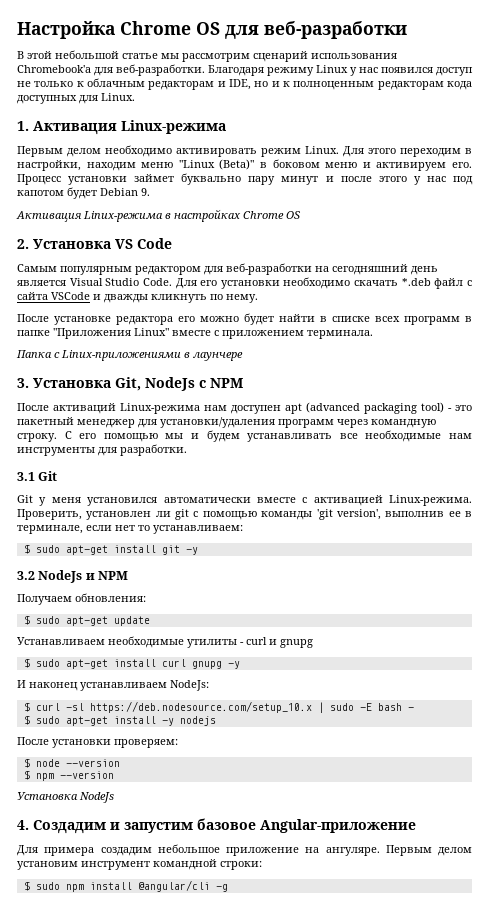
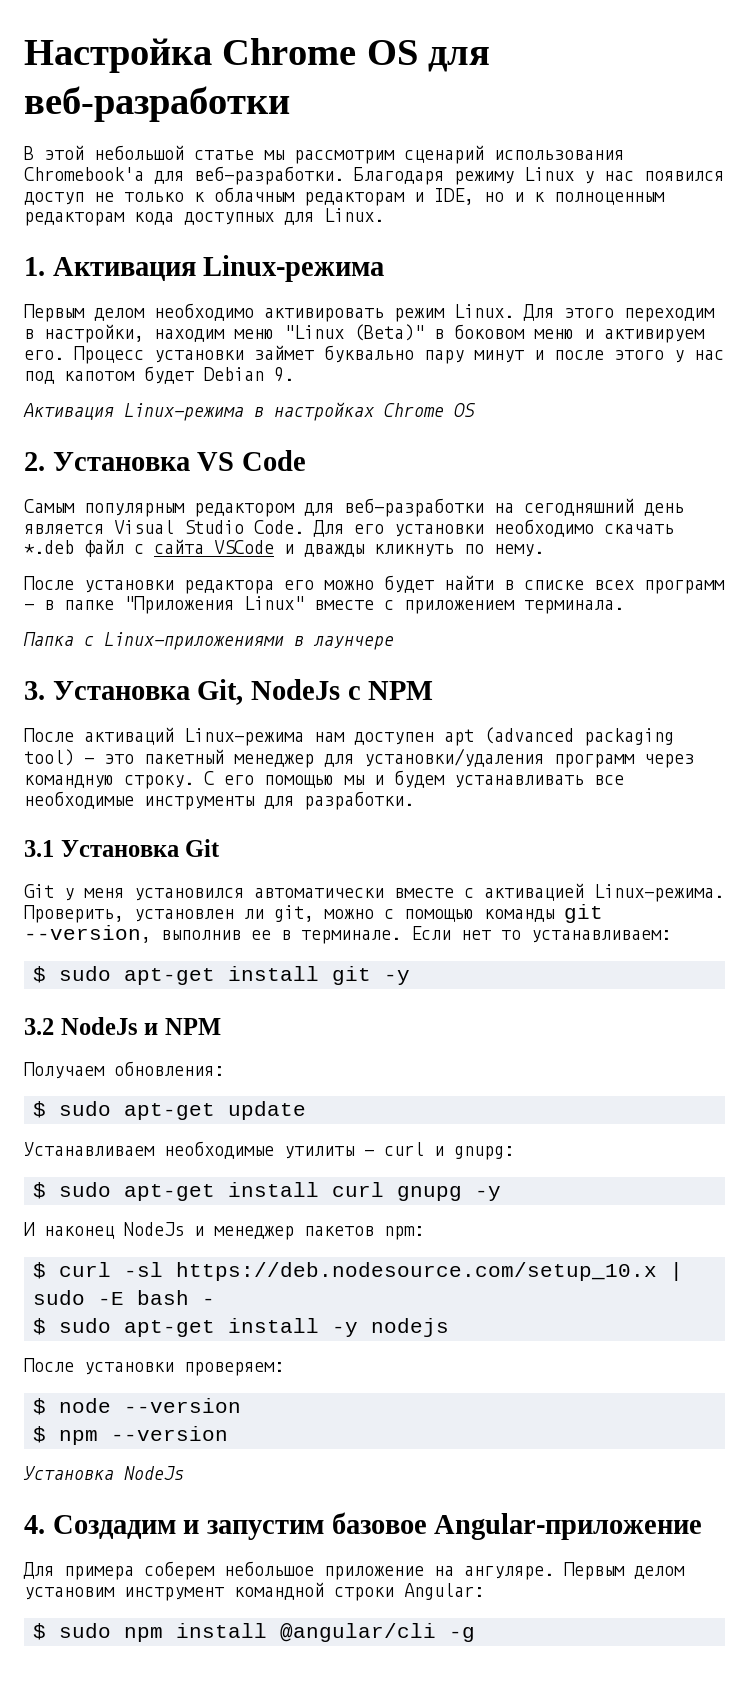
[54,316,111,325] установке -> [84,580,174,593] установки
(460, 320) none -> [24,604,34,610] -
[449,433,473,439] нам -> (134, 800) none
(35, 476) none -> [60,840,179,857] Установка
[175,509,190,520] git -> [274,905,374,922] git, можно
[316,509,381,520] 'git version', -> [564,904,603,923] [24,925,151,943] git --version,
[17,525,112,534] терминале, если -> [301,926,451,944] терминале. Если
[280,639,313,648] gnupg -> [454,1146,514,1160] gnupg:
[80,680,209,691] устанавливаем NodeJs: -> [124,1222,424,1240] NodeJs и менеджер пакетов npm:
[100,847,152,856] создадим -> [144,1561,215,1580] соберем
[220,861,262,870] строки: -> [334,1583,484,1601] строки Angular:

